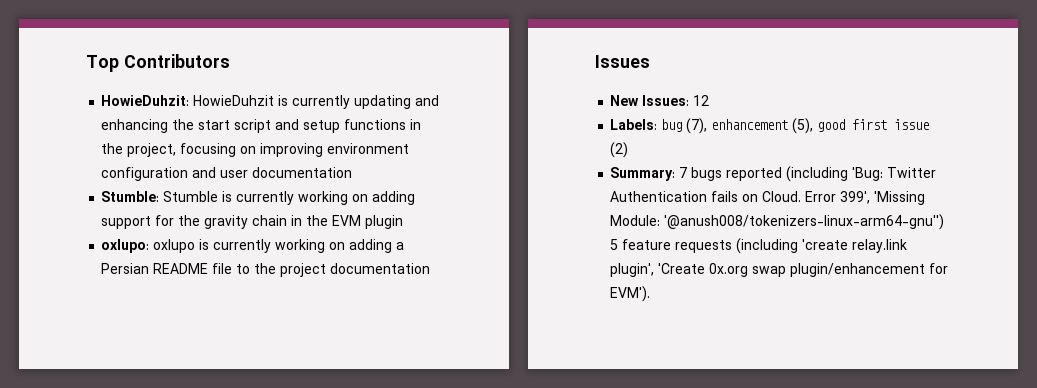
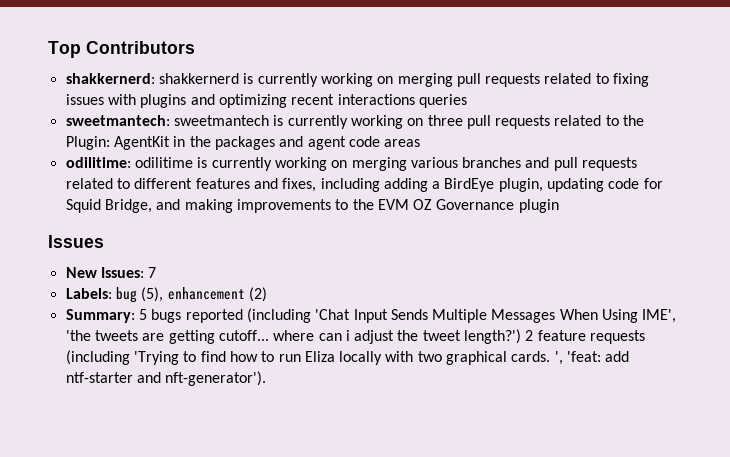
[101,95,440,109] [101,119,422,133] [101,143,410,157] [101,167,353,181] [101,191,416,205] [101,215,404,229] [101,239,405,253] [101,263,431,277] HowieDuhzit: HowieDuhzit is currently updating and enhancing the start script and setup functions in the project, focusing on improving environment configuration and user documentation // Stumble: Stumble is currently working on adding support for the gravity chain in the EVM plugin // oxlupo: oxlupo is currently working on adding a Persian README file to the project documentation -> [65,73,650,87] [65,94,467,108] [65,115,645,129] [65,136,421,150] [65,157,638,171] [65,178,663,192] [65,199,559,213] shakkernerd: shakkernerd is currently working on merging pull requests related to fixing issues with plugins and optimizing recent interactions queries // sweetmantech: sweetmantech is currently working on three pull requests related to the Plugin: AgentKit in the packages and agent code areas // odilitime: odilitime is currently working on merging various branches and pull requests related to different features and fixes, including adding a BirdEye plugin, updating code for Squid Bridge, and making improvements to the EVM OZ Governance plugin
[693,95,710,106] 12 -> [148,267,157,278] 7
[686,118,930,134] (7), enhancement (5), good first issue -> [141,287,245,302] (5), enhancement
[679,167,688,178] 7 -> [138,309,147,320] 5
[852,167,937,181] [610,191,926,205] [610,214,945,230] [610,238,908,254] [610,263,949,277] [610,286,651,302] 'Bug: Twitter Authentication fails on Cloud. Error 399', 'Missing Module: '@anush008/tokenizers-linux-arm64-gnu'') 5 feature requests (including 'create relay.link plugin', 'Create 0x.org swap plugin/enhancement for EVM'). -> [315,309,677,323] [65,329,646,344] [65,350,630,365] [65,371,267,386] 'Chat Input Sends Multiple Messages When Using IME', 'the tweets are getting cutoff... where can i adjust the tweet length?') 2 feature requests (including 'Trying to find how to run Eliza locally with two graphical cards. ', 'feat: add ntf-starter and nft-generator').

